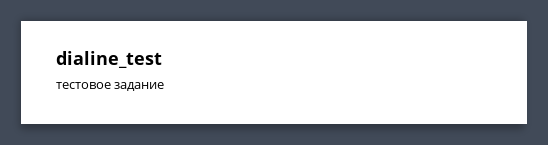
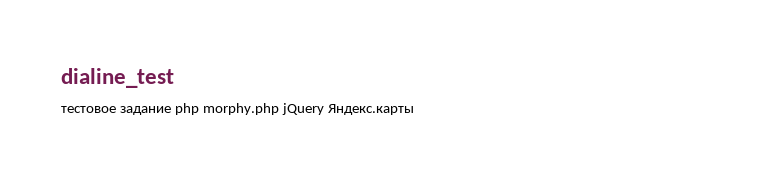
(165, 86) none -> [174,103,414,115] php morphy.php jQuery Яндекс.карты

